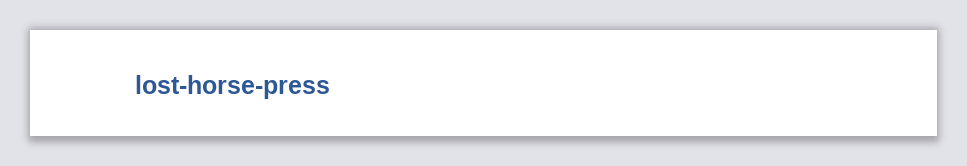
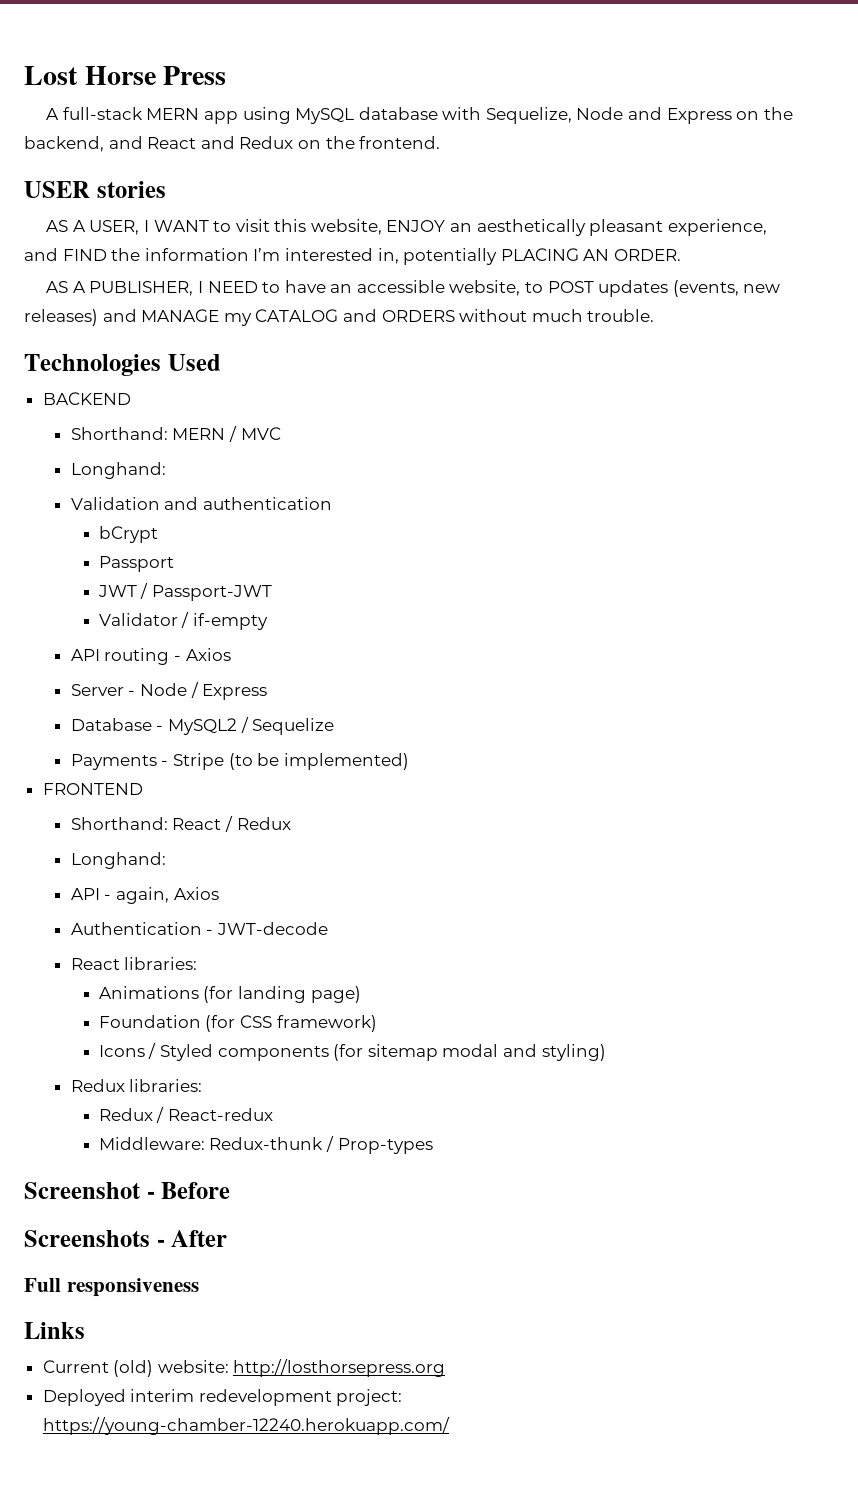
[135,75,330,99] lost-horse-press -> [24,66,227,85] [46,107,793,124] [24,136,441,152] [24,181,166,198] [46,219,767,236] [24,248,681,265] [46,280,781,297] [24,309,655,326] [24,354,221,376] [42,392,131,405] [70,426,281,442] [70,462,166,479] [70,497,332,510] [98,526,158,543] [98,556,174,572] [97,583,273,601] [98,612,269,630] [70,648,231,665] [70,682,268,700] [70,717,335,735] [70,753,409,770] [42,783,143,795] [70,816,291,832] [70,852,166,869] [70,887,219,904] [70,922,328,935] [70,957,198,970] [98,986,361,1003] [98,1015,377,1032] [98,1043,606,1061] [70,1079,203,1092] [98,1107,274,1123] [98,1136,433,1154] [24,1182,231,1199] [24,1230,228,1247] [24,1278,199,1297] [24,1322,85,1339] [42,1359,446,1377] [42,1389,403,1406] [42,1417,450,1435] Lost Horse Press // A full-stack MERN app using MySQL database with Sequelize, Node and Express on the backend, and React and Redux on the frontend. // USER stories // AS A USER, I WANT to visit this website, ENJOY an aesthetically pleasant experience, and FIND the information I’m interested in, potentially PLACING AN ORDER. // AS A PUBLISHER, I NEED to have an accessible website, to POST updates (events, new releases) and MANAGE my CATALOG and ORDERS without much trouble. // Technologies Used // BACKEND // Shorthand: MERN / MVC // Longhand: // Validation and authentication // bCrypt // Passport // JWT / Passport-JWT // Validator / if-empty // API routing - Axios // Server - Node / Express // Database - MySQL2 / Sequelize // Payments - Stripe (to be implemented) // FRONTEND // Shorthand: React / Redux // Longhand: // API - again, Axios // Authentication - JWT-decode // React libraries: // Animations (for landing page) // Foundation (for CSS framework) // Icons / Styled components (for sitemap modal and styling) // Redux libraries: // Redux / React-redux // Middleware: Redux-thunk / Prop-types // Screenshot - Before // Screenshots - After // Full responsiveness // Links // Current (old) website: http://losthorsepress.org // Deployed interim redevelopment project: https://young-chamber-12240.herokuapp.com/

